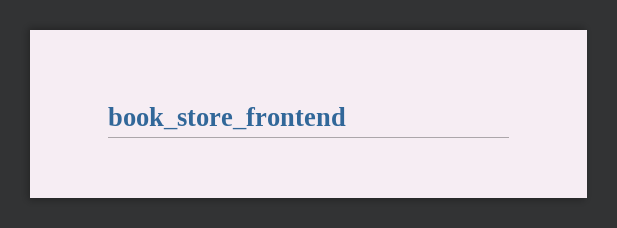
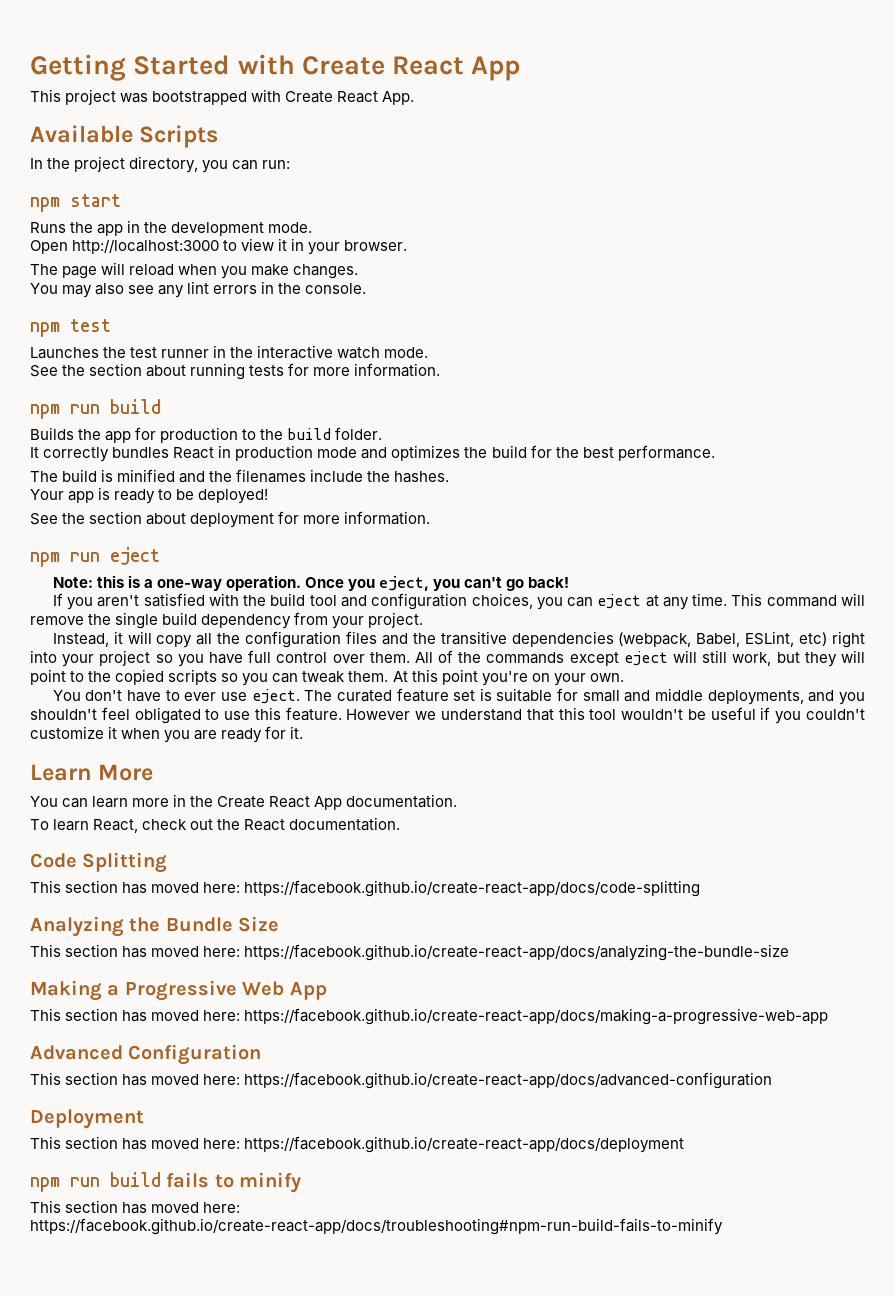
[108,107,346,130] book_store_frontend -> [30,54,521,81] [30,89,415,105] [30,125,219,148] [30,156,291,173] [30,194,121,212] [30,220,313,236] [30,238,408,255] [30,262,359,279] [30,281,367,298] [30,319,111,337] [30,345,429,359] [30,363,441,380] [30,399,161,419] [30,427,383,443] [30,445,715,462] [30,469,450,483] [30,487,269,504] [30,511,431,528] [30,547,160,567] [52,575,570,591] [52,593,866,610] [30,612,424,629] [52,631,866,648] [30,650,865,667] [30,669,624,686] [52,688,866,705] [30,707,866,724] [30,726,304,743] [30,764,154,781] [30,794,458,810] [30,817,401,833] [30,852,168,873] [30,880,701,897] [30,916,280,937] [30,944,790,961] [30,980,327,1001] [30,1008,829,1025] [30,1044,262,1065] [30,1072,773,1089] [30,1109,144,1129] [30,1136,685,1153] [30,1172,302,1193] [30,1200,241,1214] [30,1218,723,1235] Getting Started with Create React App // This project was bootstrapped with Create React App. // Available Scripts // In the project directory, you can run: // npm start // Runs the app in the development mode. // Open http://localhost:3000 to view it in your browser. // The page will reload when you make changes. // You may also see any lint errors in the console. // npm test // Launches the test runner in the interactive watch mode. // See the section about running tests for more information. // npm run build // Builds the app for production to the build folder. // It correctly bundles React in production mode and optimizes the build for the best performance. // The build is minified and the filenames include the hashes. // Your app is ready to be deployed! // See the section about deployment for more information. // npm run eject // Note: this is a one-way operation. Once you eject, you can't go back! // If you aren't satisfied with the build tool and configuration choices, you can eject at any time. This command will remove the single build dependency from your project. // Instead, it will copy all the configuration files and the transitive dependencies (webpack, Babel, ESLint, etc) right into your project so you have full control over them. All of the commands except eject will still work, but they will point to the copied scripts so you can tweak them. At this point you're on your own. // You don't have to ever use eject. The curated feature set is suitable for small and middle deployments, and you shouldn't feel obligated to use this feature. However we understand that this tool wouldn't be useful if you couldn't customize it when you are ready for it. // Learn More // You can learn more in the Create React App documentation. // To learn React, check out the React documentation. // Code Splitting // This section has moved here: https://facebook.github.io/create-react-app/docs/code-splitting // Analyzing the Bundle Size // This section has moved here: https://facebook.github.io/create-react-app/docs/analyzing-the-bundle-size // Making a Progressive Web App // This section has moved here: https://facebook.github.io/create-react-app/docs/making-a-progressive-web-app // Advanced Configuration // This section has moved here: https://facebook.github.io/create-react-app/docs/advanced-configuration // Deployment // This section has moved here: https://facebook.github.io/create-react-app/docs/deployment // npm run build fails to minify // This section has moved here: https://facebook.github.io/create-react-app/docs/troubleshooting#npm-run-build-fails-to-minify

